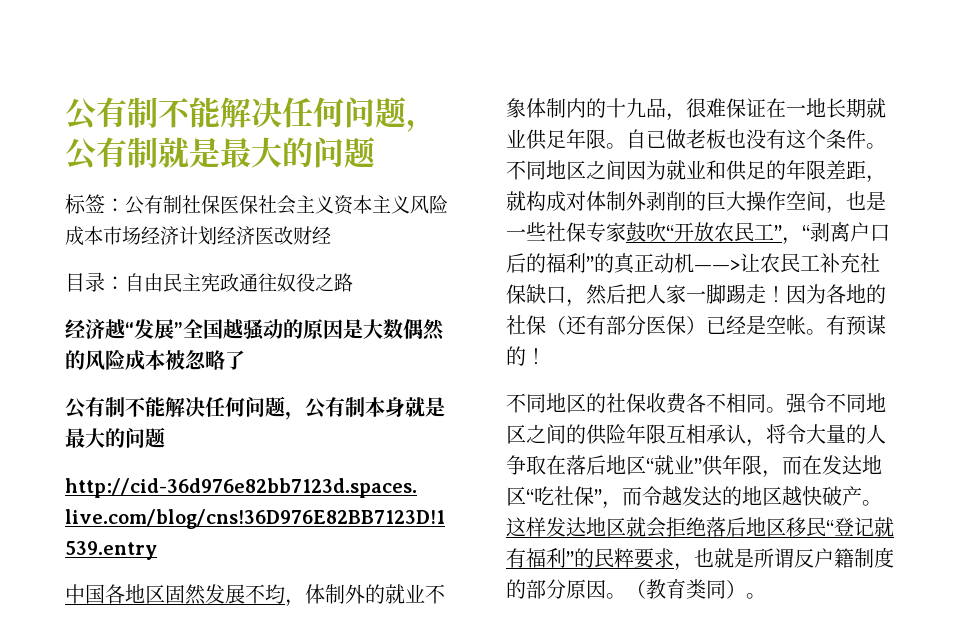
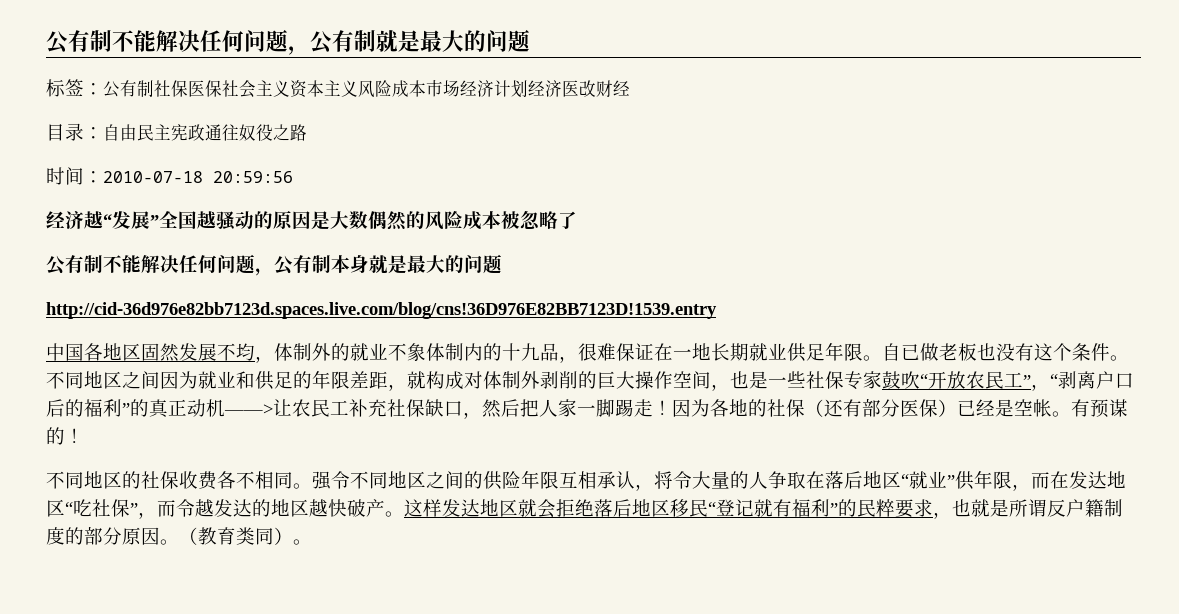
(353, 282) none -> [46,167,293,185] // 时间：2010-07-18 20:59:56

